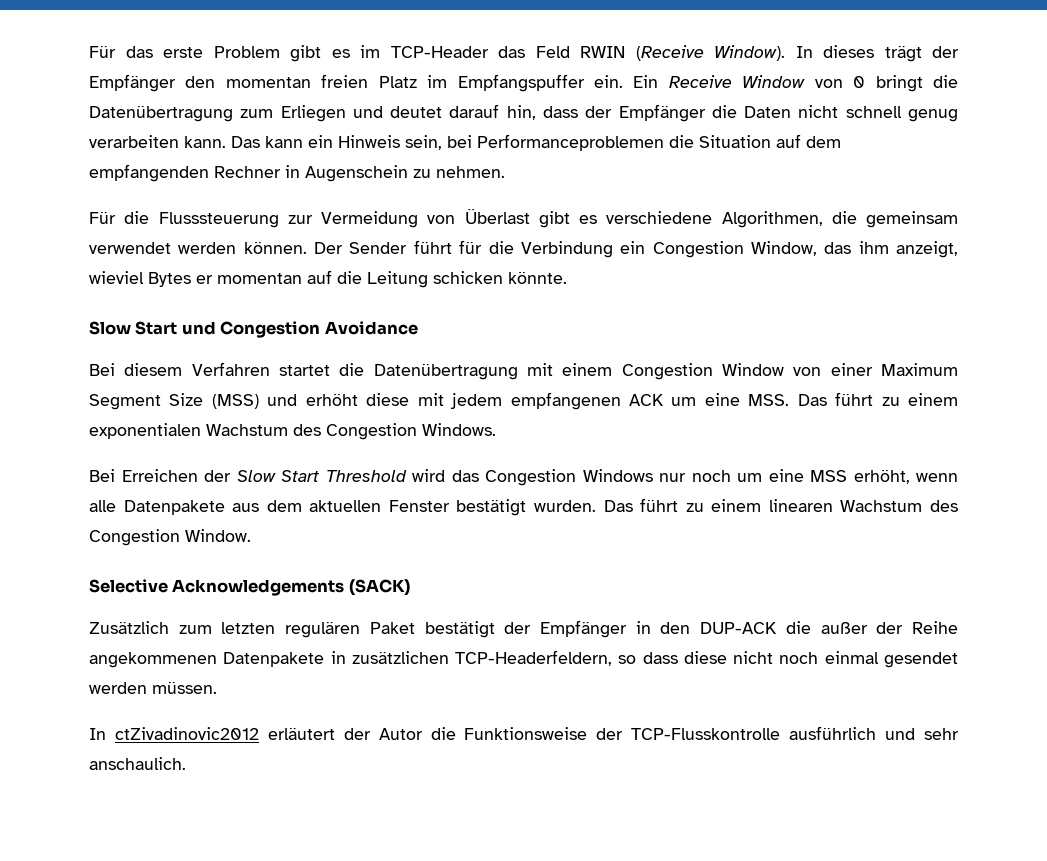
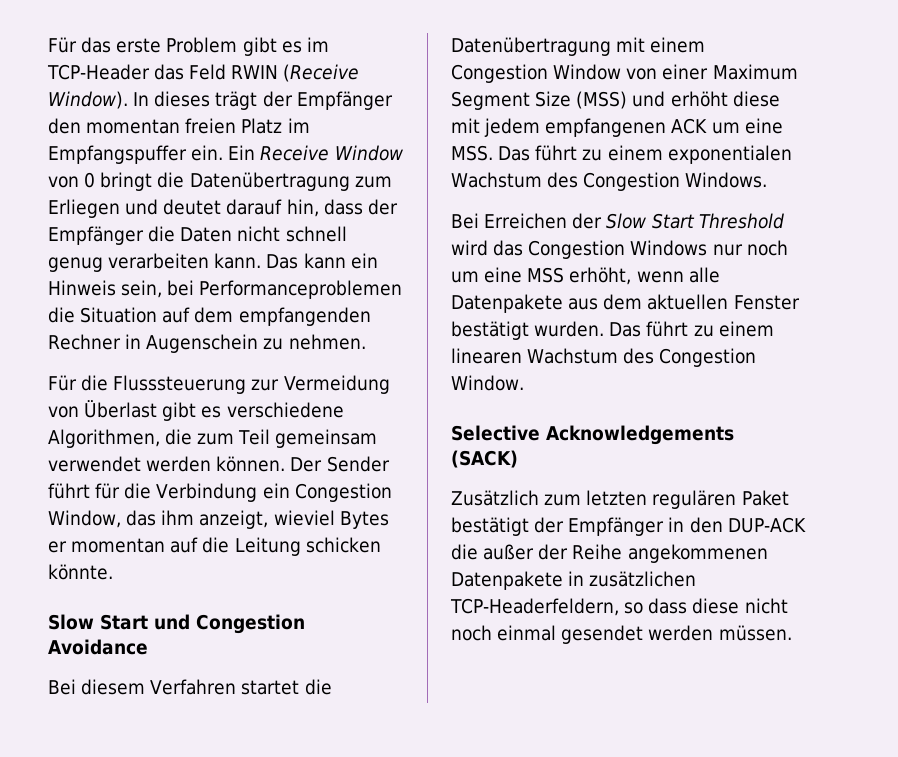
(857, 217) none -> [197,429,271,445] zum Teil
[89,726,959,740] [89,757,186,770] // In ctZivadinovic2012 erläutert der Autor die Funktionsweise der TCP-Flusskontrolle ausführlich und sehr anschaulich. -> (792, 633) none

